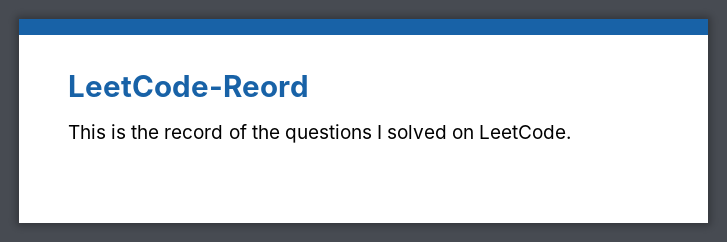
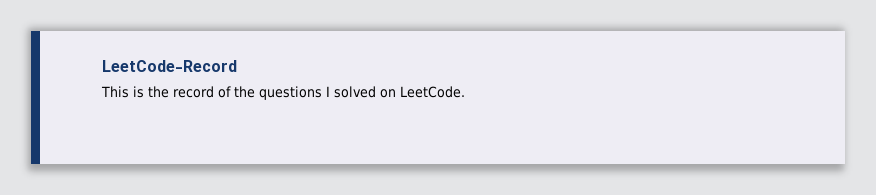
[68,75,309,97] LeetCode-Reord -> [102,60,237,72] LeetCode-Record

